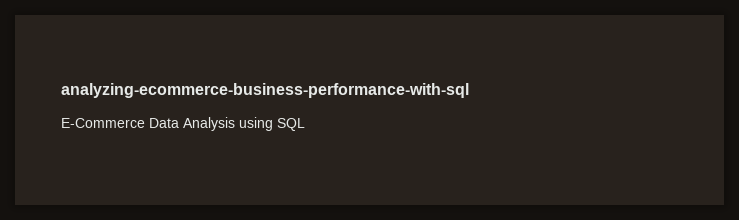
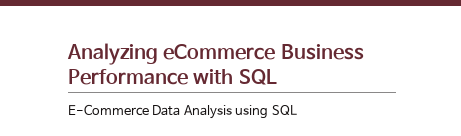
[61,83,469,98] analyzing-ecommerce-business-performance-with-sql -> [67,43,364,65] [68,69,277,85] Analyzing eCommerce Business Performance with SQL

